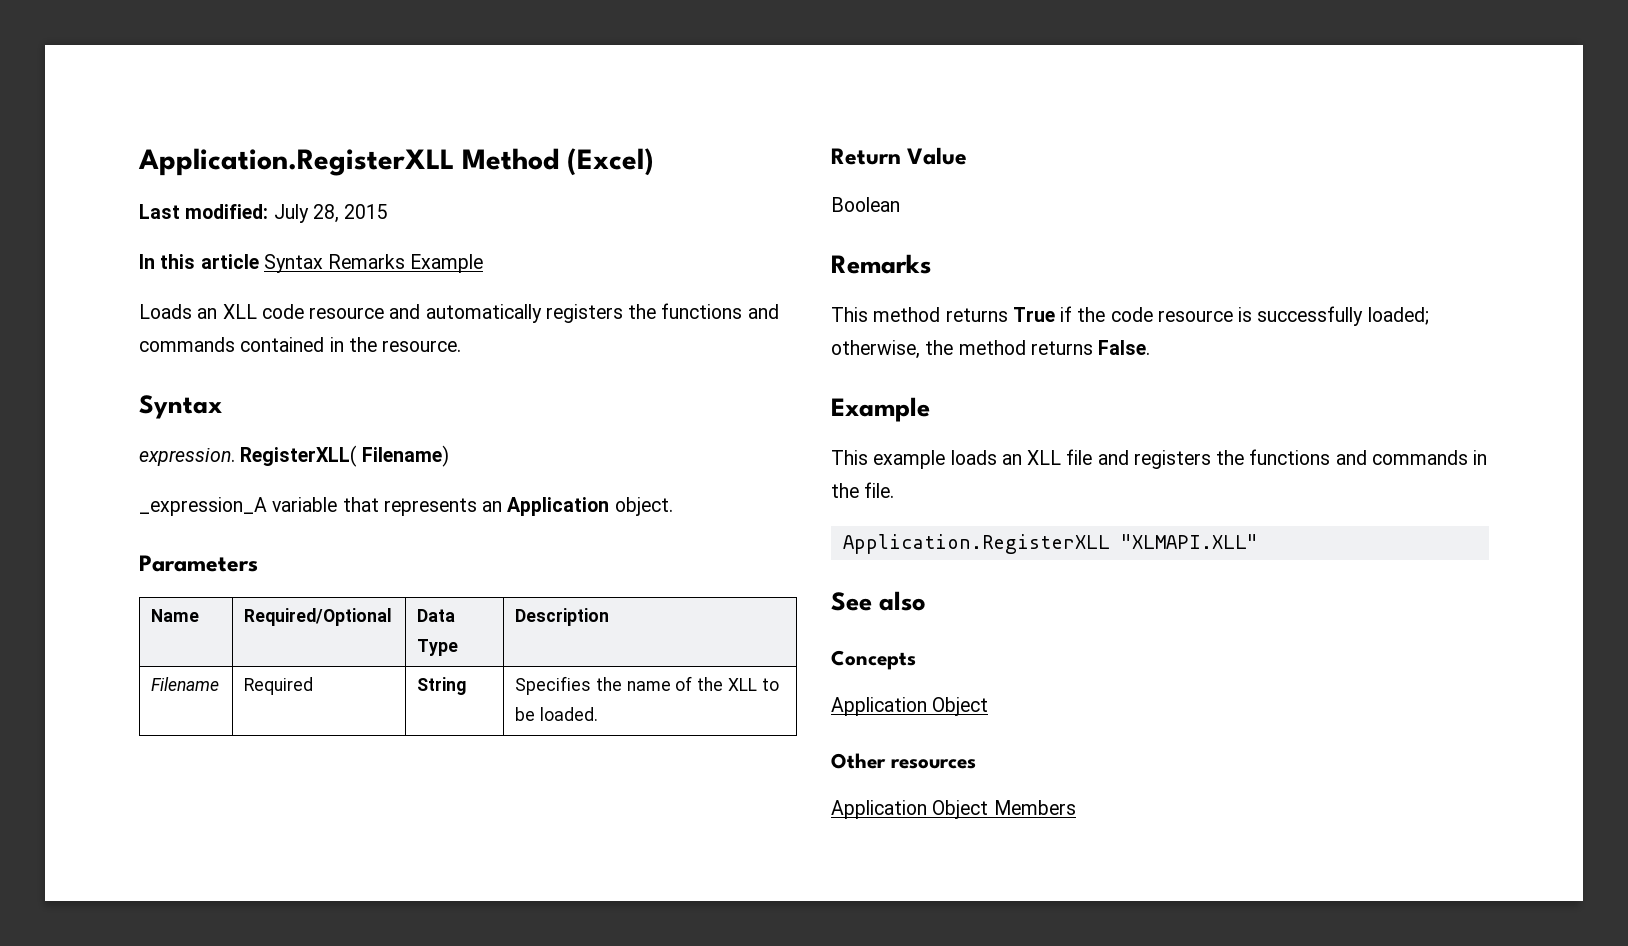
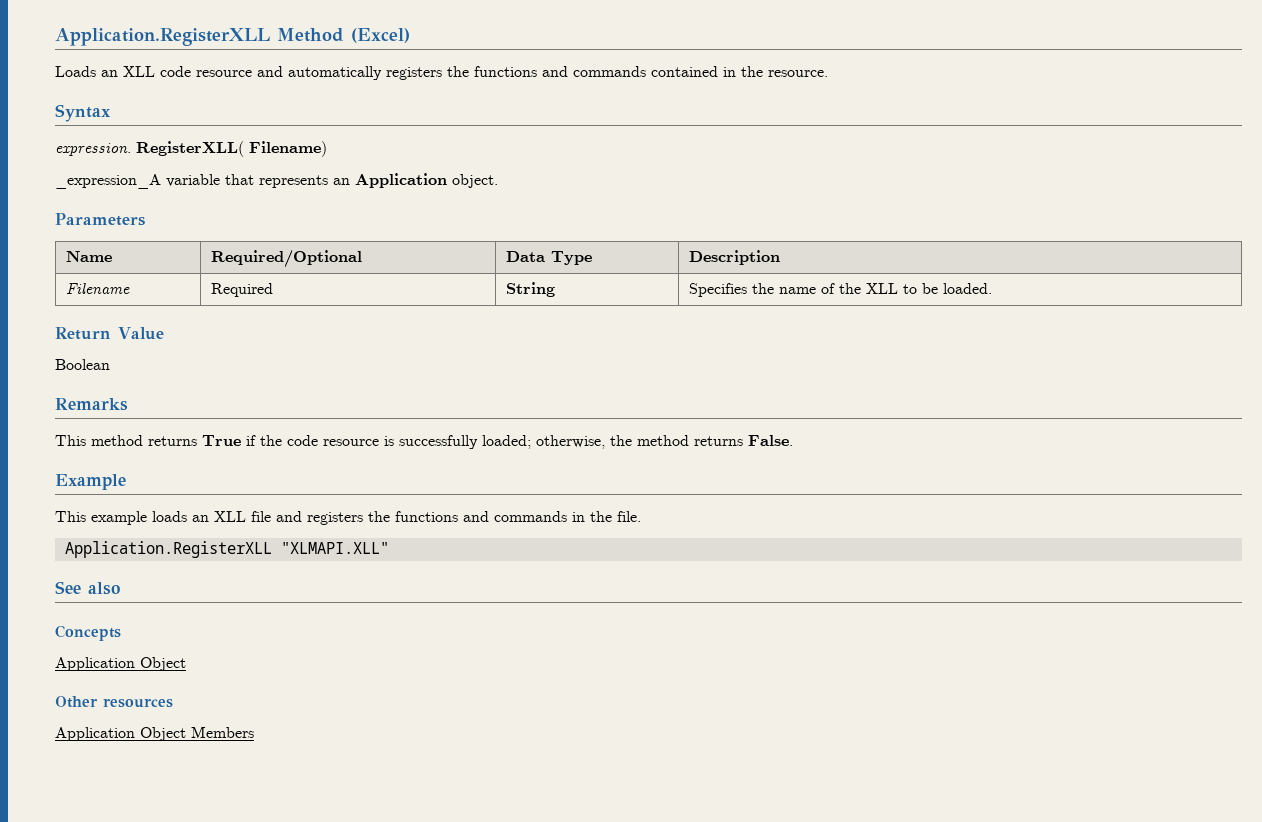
[139,204,389,223] [139,254,484,273] // Last modified: July 28, 2015 // In this article Syntax Remarks Example -> (410, 35) none

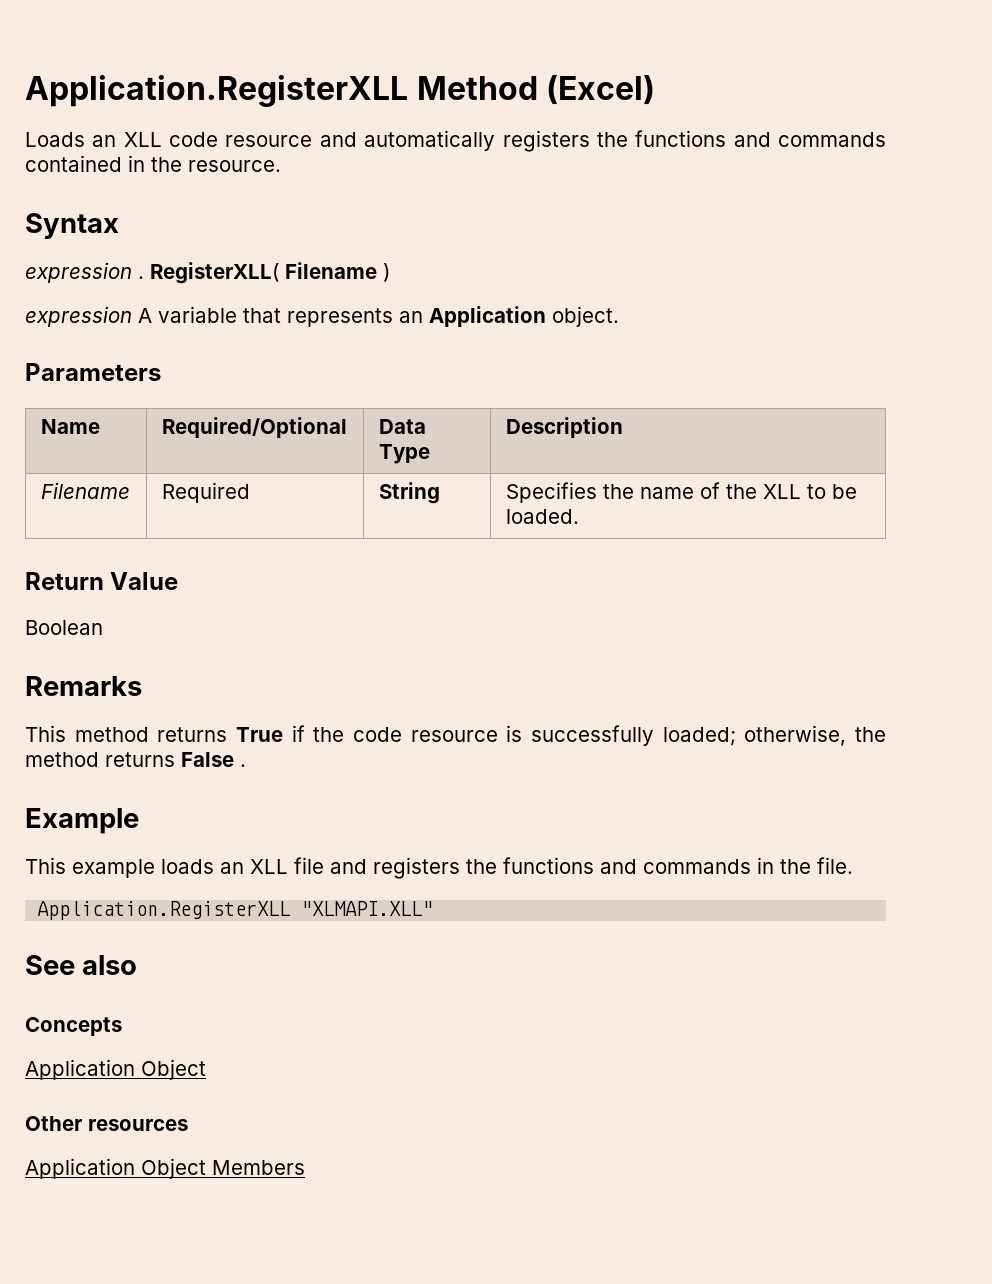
[55,141,327,157] [55,174,161,189] expression. RegisterXLL( Filename) // _expression_A -> [25,262,390,284] [25,306,152,327] expression . RegisterXLL( Filename ) // expression A
[748,435,793,446] False. -> [181,752,246,767] False .

